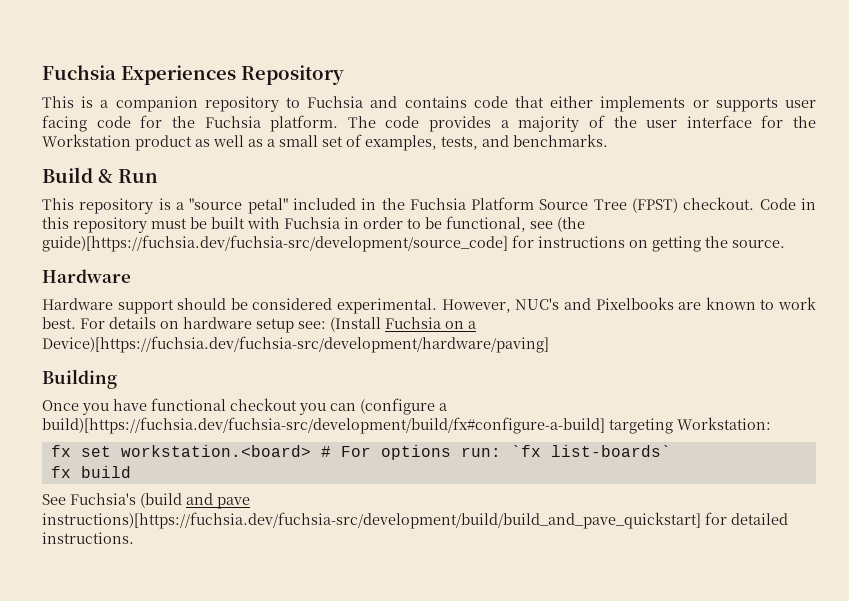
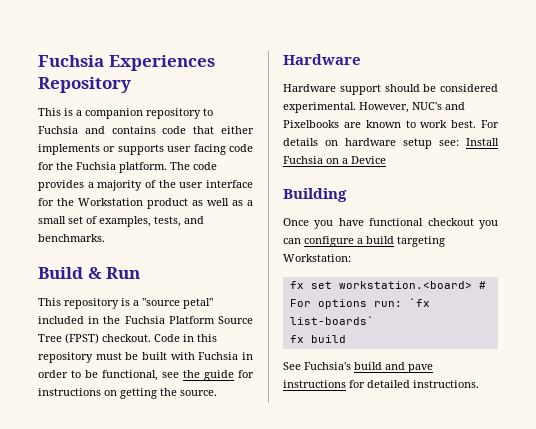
[557,217,585,232] [42,235,508,252] (the guide)[https://fuchsia.dev/fuchsia-src/development/source_code] -> [183,370,234,381] the guide
[330,317,381,332] (Install -> [466,138,499,146] Install
[42,336,549,353] Device)[https://fuchsia.dev/fuchsia-src/development/hardware/paving] -> [351,156,386,164] Device
[360,398,447,415] [42,417,605,434] (configure a build)[https://fuchsia.dev/fuchsia-src/development/build/fx#configure-a-build] -> [304,236,394,247] configure a build
[140,493,182,508] (build -> [354,362,382,370] build
[42,512,701,529] instructions)[https://fuchsia.dev/fuchsia-src/development/build/build_and_pave_quickstart] -> [283,380,346,388] instructions

